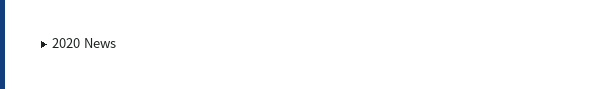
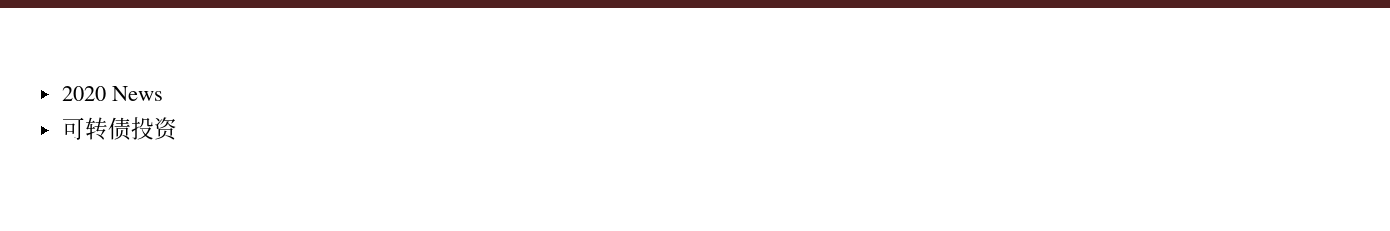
(116, 43) none -> [61,117,177,141] // 可转债投资

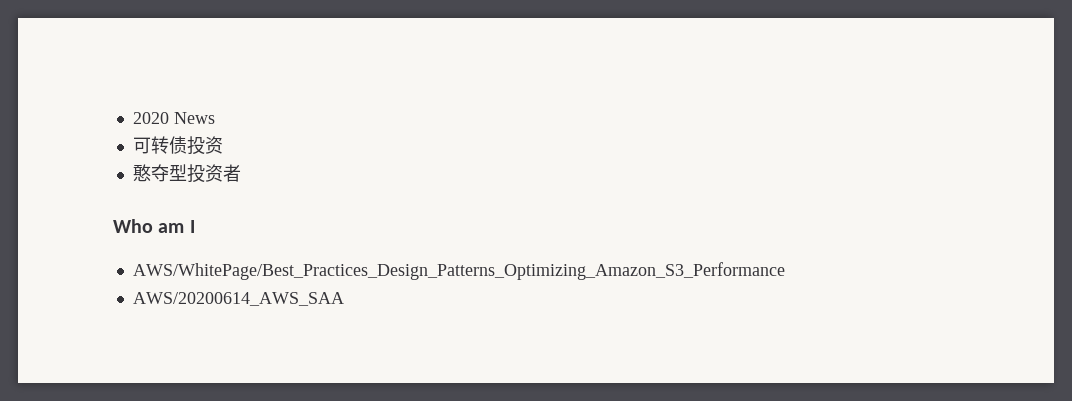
(177, 129) none -> [132,164,241,183] [113,219,195,233] [132,262,785,280] [132,292,344,306] // 憨夺型投资者 // Who am I // AWS/WhitePage/Best_Practices_Design_Patterns_Optimizing_Amazon_S3_Performance // AWS/20200614_AWS_SAA

